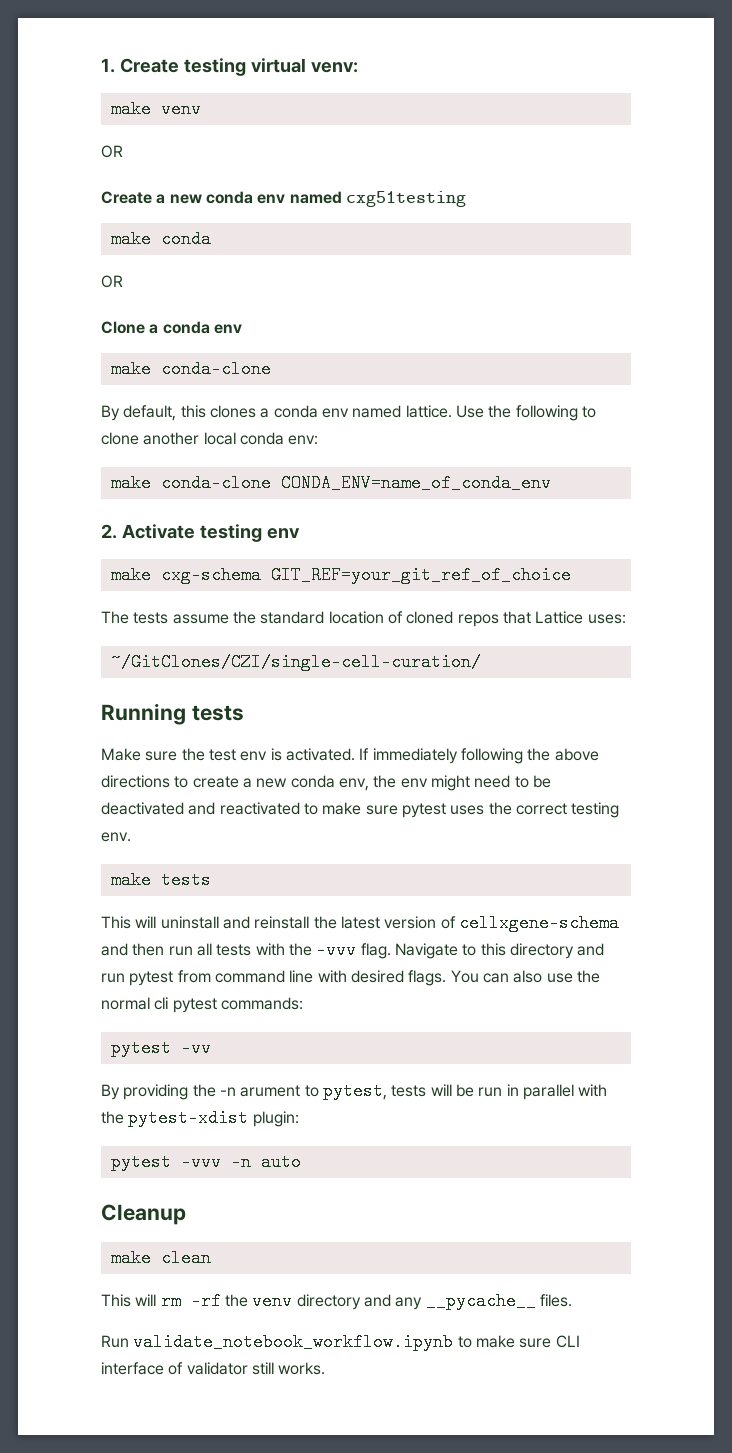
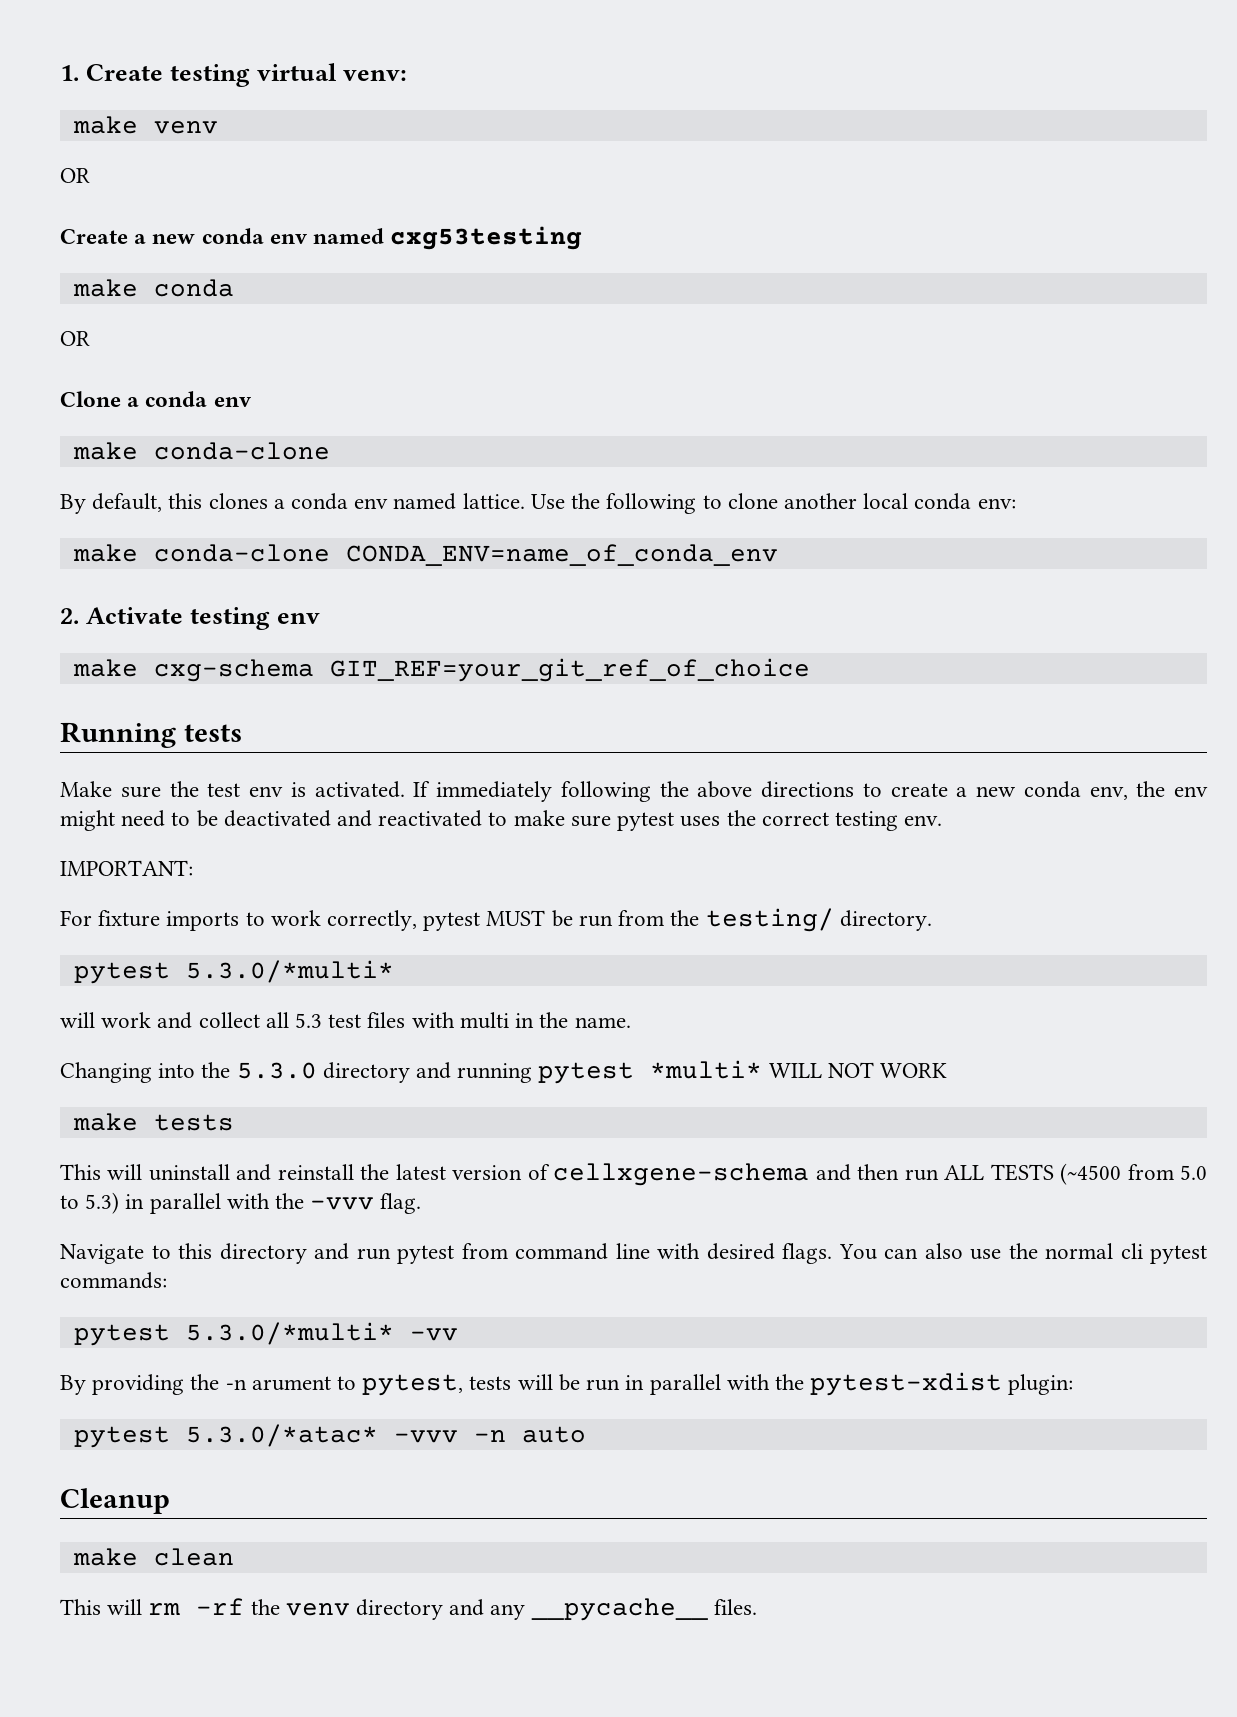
[345,191,466,207] cxg51testing -> [390,226,583,250] cxg53testing
[101,611,626,627] [110,653,481,671] // The tests assume the standard location of cloned repos that Lattice uses: // ~/GitClones/CZI/single-cell-curation/ -> (810, 670) none
(131, 837) none -> [60,860,193,876] [60,908,932,932] [73,960,394,984] [60,1012,631,1029] [60,1060,948,1084] // IMPORTANT: // For fixture imports to work correctly, pytest MUST be run from the testing/ directory. // pytest 5.3.0/*multi* // will work and collect all 5.3 test files with multi in the name. // Changing into the 5.3.0 directory and running pytest *multi* WILL NOT WORK
[196,943,252,956] all tests -> [944,1163,1208,1185] [60,1192,221,1214] ALL TESTS (~4500 from 5.0 to 5.3) in parallel
(391, 951) none -> (422, 1203) //
(171, 1048) none -> [185,1322,394,1345] 5.3.0/*multi*
(171, 1162) none -> [185,1424,378,1447] 5.3.0/*atac*
[101,1333,580,1351] [101,1362,326,1375] // Run validate_notebook_workflow.ipynb to make sure CLI interface of validator still works. -> (757, 1607) none

